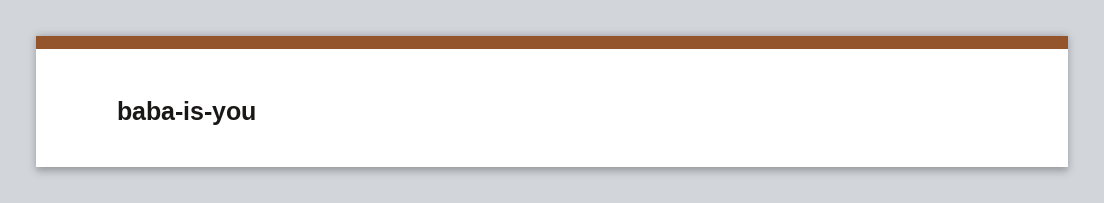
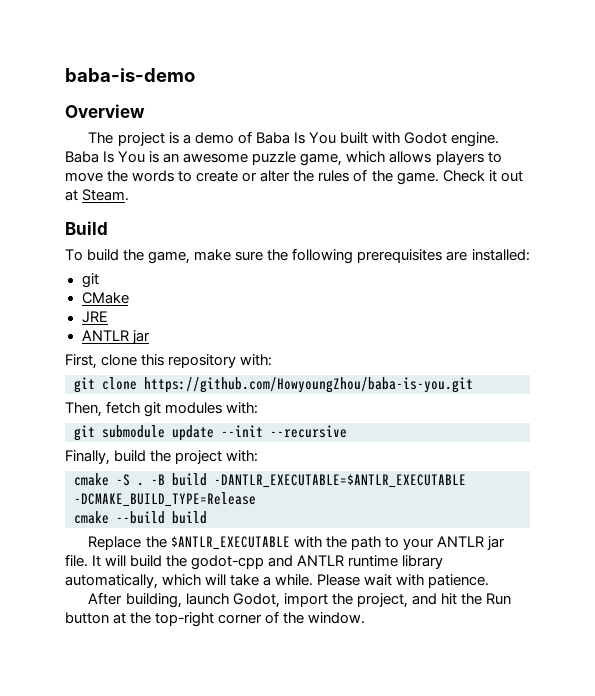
[117,101,256,125] baba-is-you -> [65,68,195,82] [65,104,145,118] [88,131,500,147] [65,151,502,166] [65,169,523,185] [65,189,130,201] [65,221,108,235] [65,248,530,264] [81,273,99,288] [81,292,129,304] [81,311,108,323] [81,330,150,344] [65,354,273,369] [74,377,473,393] [65,401,259,417] [74,425,347,441] [65,450,259,465] [74,473,466,488] [74,492,256,507] [74,511,207,524] [88,536,505,550] [65,554,444,570] [65,574,490,589] [88,592,511,608] [65,611,366,627] baba-is-demo // Overview // The project is a demo of Baba Is You built with Godot engine. Baba Is You is an awesome puzzle game, which allows players to move the words to create or alter the rules of the game. Check it out at Steam. // Build // To build the game, make sure the following prerequisites are installed: // git // CMake // JRE // ANTLR jar // First, clone this repository with: // git clone https://github.com/HowyoungZhou/baba-is-you.git // Then, fetch git modules with: // git submodule update --init --recursive // Finally, build the project with: // cmake -S . -B build -DANTLR_EXECUTABLE=$ANTLR_EXECUTABLE -DCMAKE_BUILD_TYPE=Release // cmake --build build // Replace the $ANTLR_EXECUTABLE with the path to your ANTLR jar file. It will build the godot-cpp and ANTLR runtime library automatically, which will take a while. Please wait with patience. // After building, launch Godot, import the project, and hit the Run button at the top-right corner of the window.

